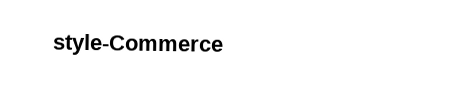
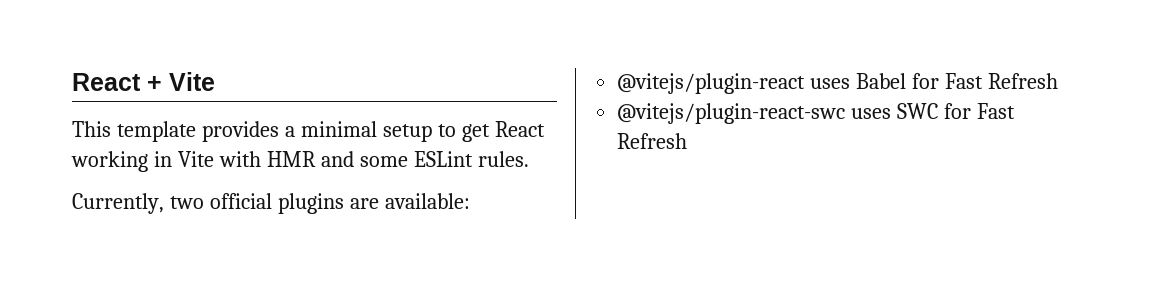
[52,33,224,57] style-Commerce -> [72,72,215,91] [72,121,545,142] [71,151,529,172] [72,193,470,214] [617,73,1058,94] [617,103,1015,124] [617,133,688,149] React + Vite // This template provides a minimal setup to get React working in Vite with HMR and some ESLint rules. // Currently, two official plugins are available: // @vitejs/plugin-react uses Babel for Fast Refresh // @vitejs/plugin-react-swc uses SWC for Fast Refresh

